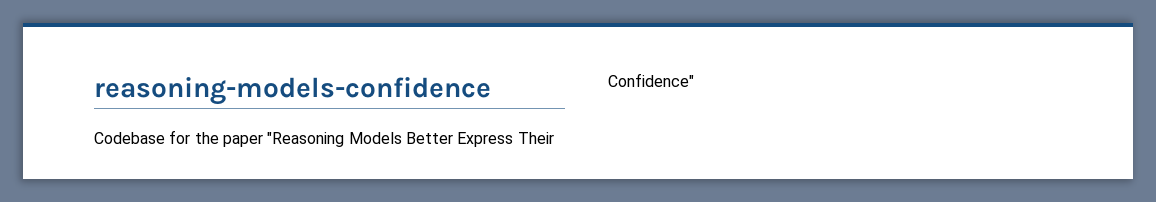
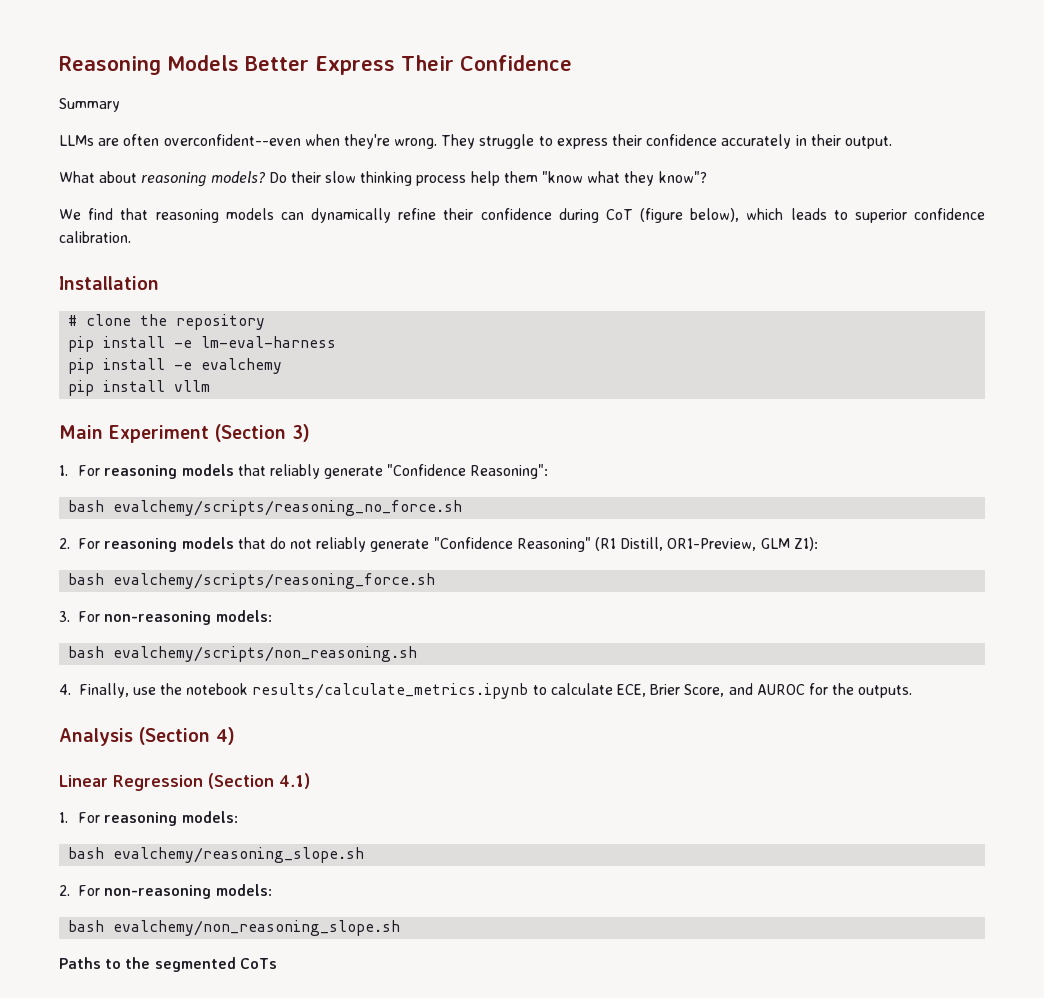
[94,77,491,105] [94,130,554,147] [608,73,694,87] reasoning-models-confidence // Codebase for the paper "Reasoning Models Better Express Their Confidence" -> [59,55,572,75] [59,98,120,112] [59,134,892,149] [59,171,707,187] [59,208,985,223] [59,231,131,243] [59,276,159,290] [68,314,266,330] [68,336,337,352] [68,358,283,374] [68,380,211,396] [59,424,310,443] [59,464,549,479] [68,500,463,516] [59,537,818,552] [68,573,436,589] [59,610,272,625] [68,646,418,662] [59,683,913,699] [59,727,235,746] [59,773,310,791] [59,811,238,826] [68,847,365,863] [59,884,272,899] [68,920,401,936] [59,957,277,972] Reasoning Models Better Express Their Confidence // Summary // LLMs are often overconfident--even when they're wrong. They struggle to express their confidence accurately in their output. // What about reasoning models? Do their slow thinking process help them "know what they know"? // We find that reasoning models can dynamically refine their confidence during CoT (figure below), which leads to superior confidence calibration. // Installation // # clone the repository // pip install -e lm-eval-harness // pip install -e evalchemy // pip install vllm // Main Experiment (Section 3) // 1. For reasoning models that reliably generate "Confidence Reasoning": // bash evalchemy/scripts/reasoning_no_force.sh // 2. For reasoning models that do not reliably generate "Confidence Reasoning" (R1 Distill, OR1-Preview, GLM Z1): // bash evalchemy/scripts/reasoning_force.sh // 3. For non-reasoning models: // bash evalchemy/scripts/non_reasoning.sh // 4. Finally, use the notebook results/calculate_metrics.ipynb to calculate ECE, Brier Score, and AUROC for the outputs. // Analysis (Section 4) // Linear Regression (Section 4.1) // 1. For reasoning models: // bash evalchemy/reasoning_slope.sh // 2. For non-reasoning models: // bash evalchemy/non_reasoning_slope.sh // Paths to the segmented CoTs

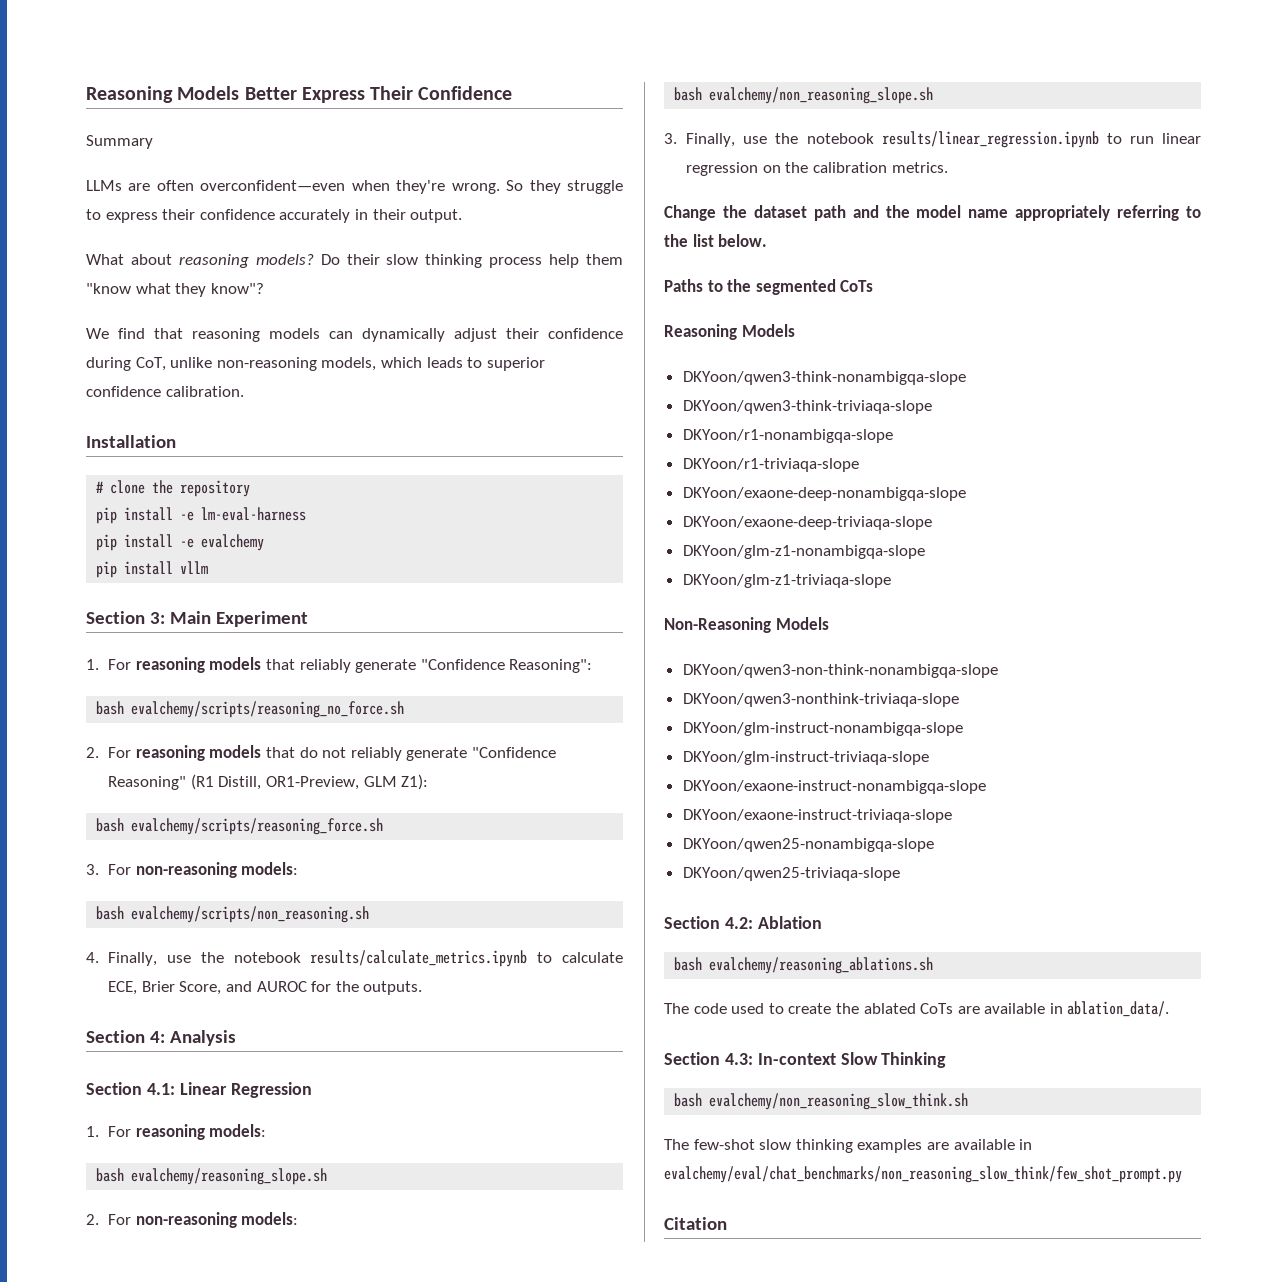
[163,134,301,146] overconfident--even -> [200,180,346,191] overconfident—even
[441,134,476,149] They -> [506,180,561,194] So they
[398,208,437,220] refine -> [454,328,497,342] adjust
[605,208,740,223] CoT (figure below), -> [135,357,377,371] CoT, unlike non-reasoning models,
(211, 386) none -> [86,611,165,624] Section 3:
[215,424,310,442] (Section 3) -> (308, 619) none
(913, 691) none -> [86,1030,165,1043] Section 4:
[139,727,235,745] (Section 4) // -> [86,1082,175,1095] // Section 4.1:
[208,773,310,789] (Section 4.1) -> (312, 1090) none
(401, 928) none -> [664,131,1201,148] [686,162,948,176] [664,205,1201,221] [664,234,768,247] // 3. Finally, use the notebook results/linear_regression.ipynb to run linear regression on the calibration metrics. // Change the dataset path and the model name appropriately referring to the list below.
(277, 963) none -> [664,324,795,340] [682,371,966,385] [682,400,932,414] [682,429,893,443] [682,458,859,472] [682,487,966,501] [682,516,932,530] [682,545,925,559] [682,574,891,588] [664,617,829,633] [682,664,998,678] [682,693,959,707] [682,722,963,736] [682,751,929,765] [682,780,986,794] [682,809,952,823] [682,838,934,852] [682,867,900,881] [664,916,822,929] [674,957,934,974] [664,1001,1170,1017] [664,1052,947,1068] [674,1093,969,1110] [664,1139,1033,1153] [664,1166,1182,1183] [664,1217,727,1230] // Reasoning Models // DKYoon/qwen3-think-nonambigqa-slope // DKYoon/qwen3-think-triviaqa-slope // DKYoon/r1-nonambigqa-slope // DKYoon/r1-triviaqa-slope // DKYoon/exaone-deep-nonambigqa-slope // DKYoon/exaone-deep-triviaqa-slope // DKYoon/glm-z1-nonambigqa-slope // DKYoon/glm-z1-triviaqa-slope // Non-Reasoning Models // DKYoon/qwen3-non-think-nonambigqa-slope // DKYoon/qwen3-nonthink-triviaqa-slope // DKYoon/glm-instruct-nonambigqa-slope // DKYoon/glm-instruct-triviaqa-slope // DKYoon/exaone-instruct-nonambigqa-slope // DKYoon/exaone-instruct-triviaqa-slope // DKYoon/qwen25-nonambigqa-slope // DKYoon/qwen25-triviaqa-slope // Section 4.2: Ablation // bash evalchemy/reasoning_ablations.sh // The code used to create the ablated CoTs are available in ablation_data/. // Section 4.3: In-context Slow Thinking // bash evalchemy/non_reasoning_slow_think.sh // The few-shot slow thinking examples are available in evalchemy/eval/chat_benchmarks/non_reasoning_slow_think/few_shot_prompt.py // Citation

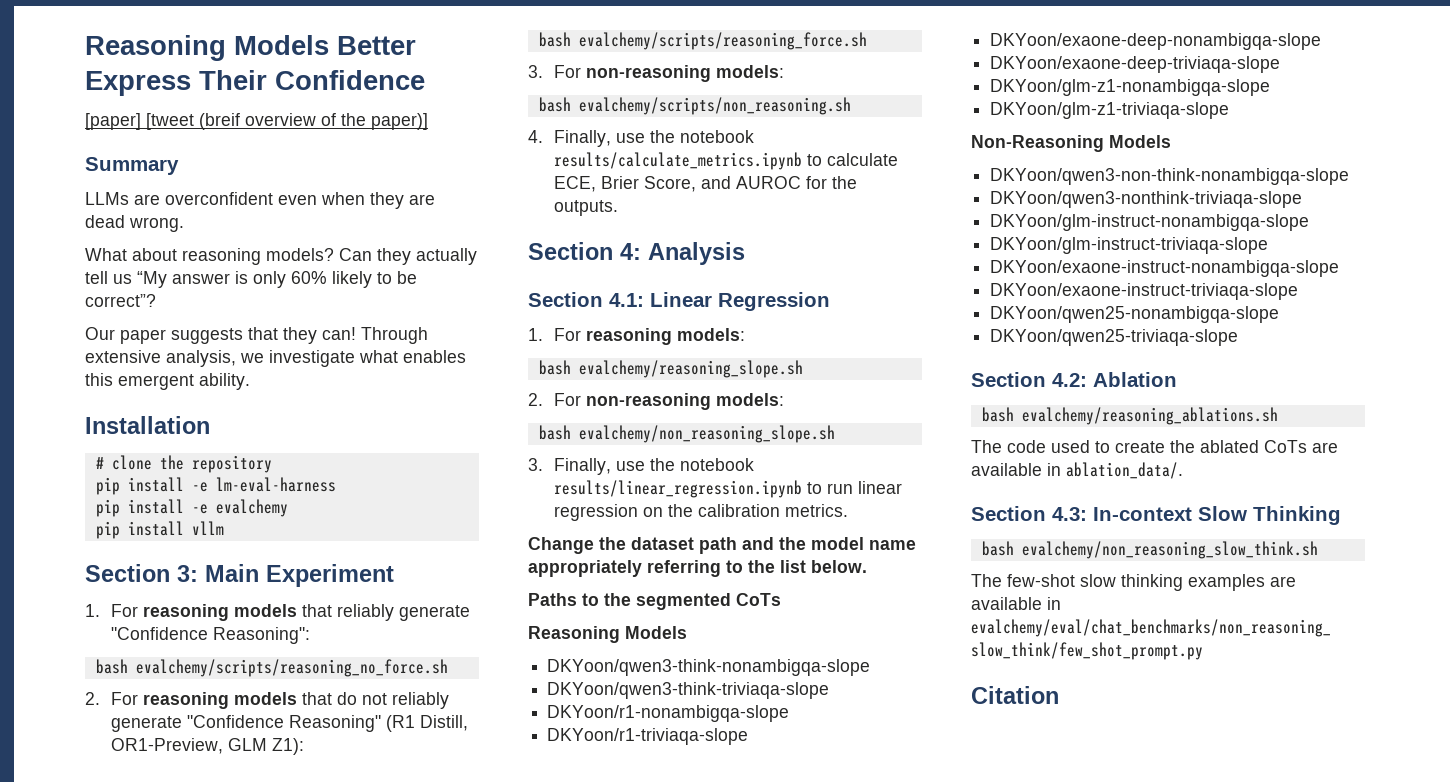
[86,135,153,149] [86,180,623,194] [86,209,463,223] [86,254,623,268] [86,283,264,297] [86,328,623,342] [86,357,545,371] [86,386,244,397] Summary // LLMs are often overconfident—even when they're wrong. So they struggle to express their confidence accurately in their output. // What about reasoning models? Do their slow thinking process help them "know what they know"? // We find that reasoning models can dynamically adjust their confidence during CoT, unlike non-reasoning models, which leads to superior confidence calibration. -> [85,113,428,130] [85,157,179,175] [85,192,435,209] [85,215,184,232] [85,248,477,265] [85,271,417,288] [85,294,156,307] [85,327,428,344] [85,350,466,367] [85,373,250,390] [paper] [tweet (breif overview of the paper)] // Summary // LLMs are overconfident even when they are dead wrong. // What about reasoning models? Can they actually tell us “My answer is only 60% likely to be correct”? // Our paper suggests that they can! Through extensive analysis, we investigate what enables this emergent ability.

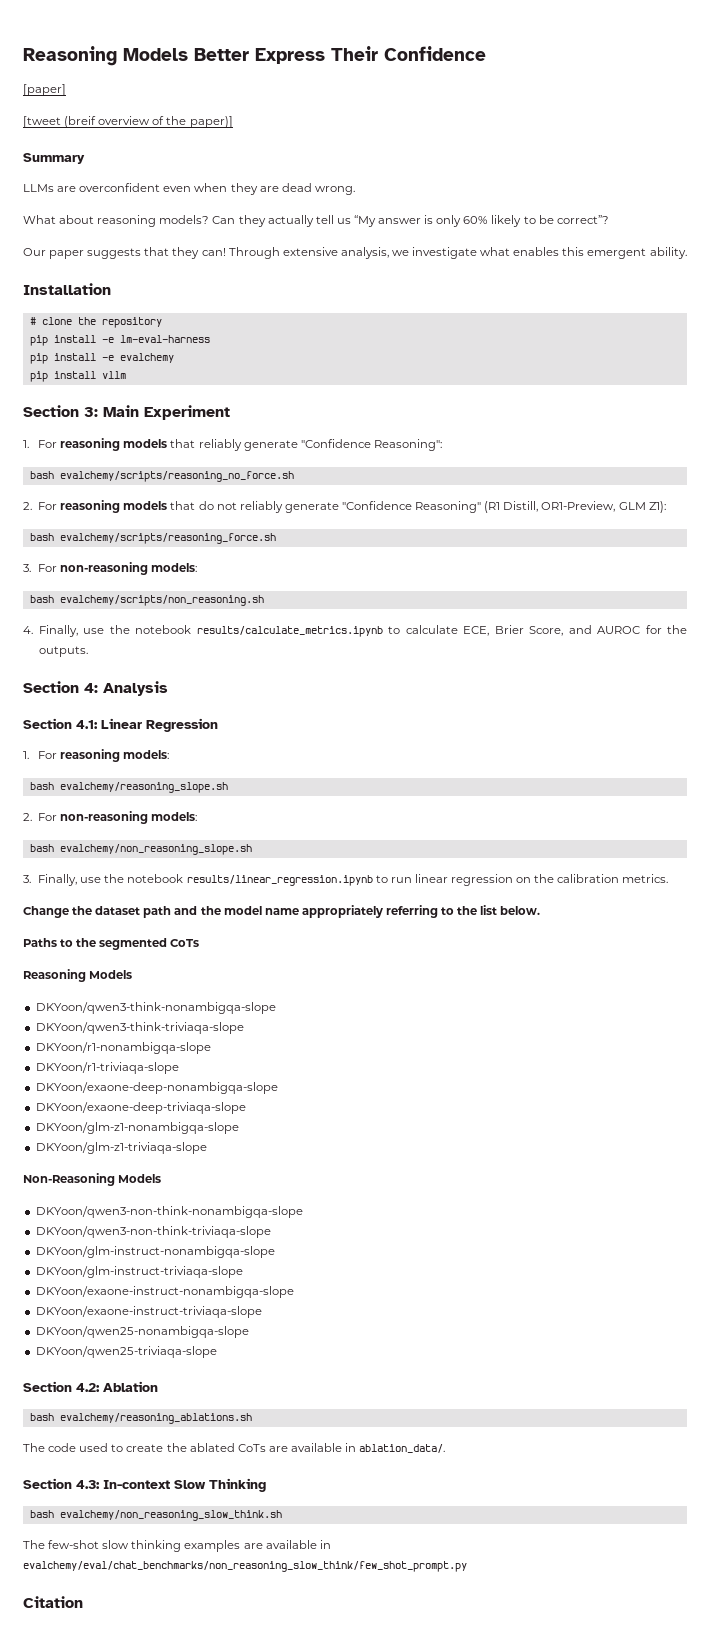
(141, 121) none -> (66, 90) //
[990,191,1303,208] DKYoon/qwen3-nonthink-triviaqa-slope -> [35,1226,271,1238] DKYoon/qwen3-non-think-triviaqa-slope

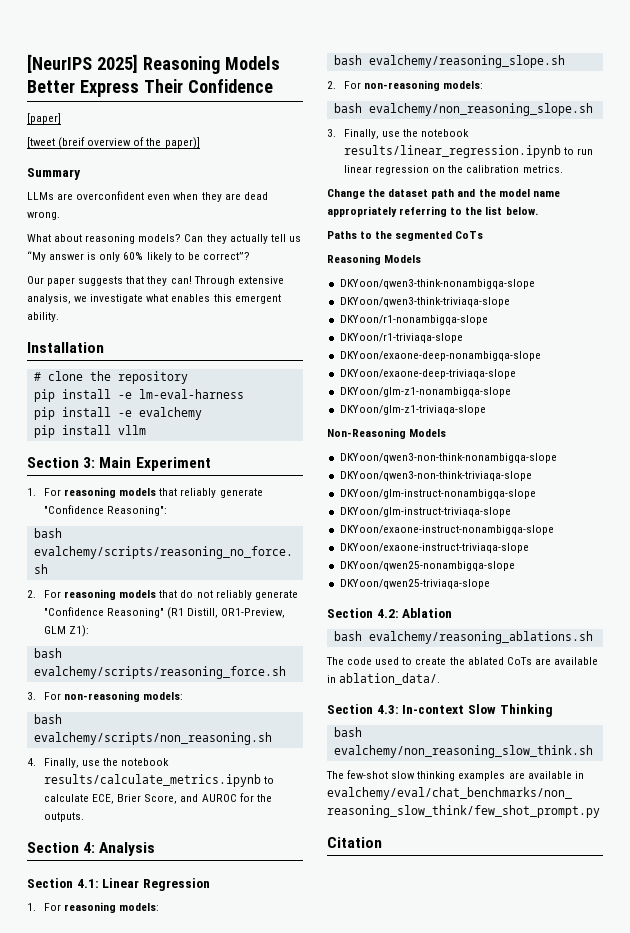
(23, 56) none -> [27,54,138,73] [NeurIPS 2025]

